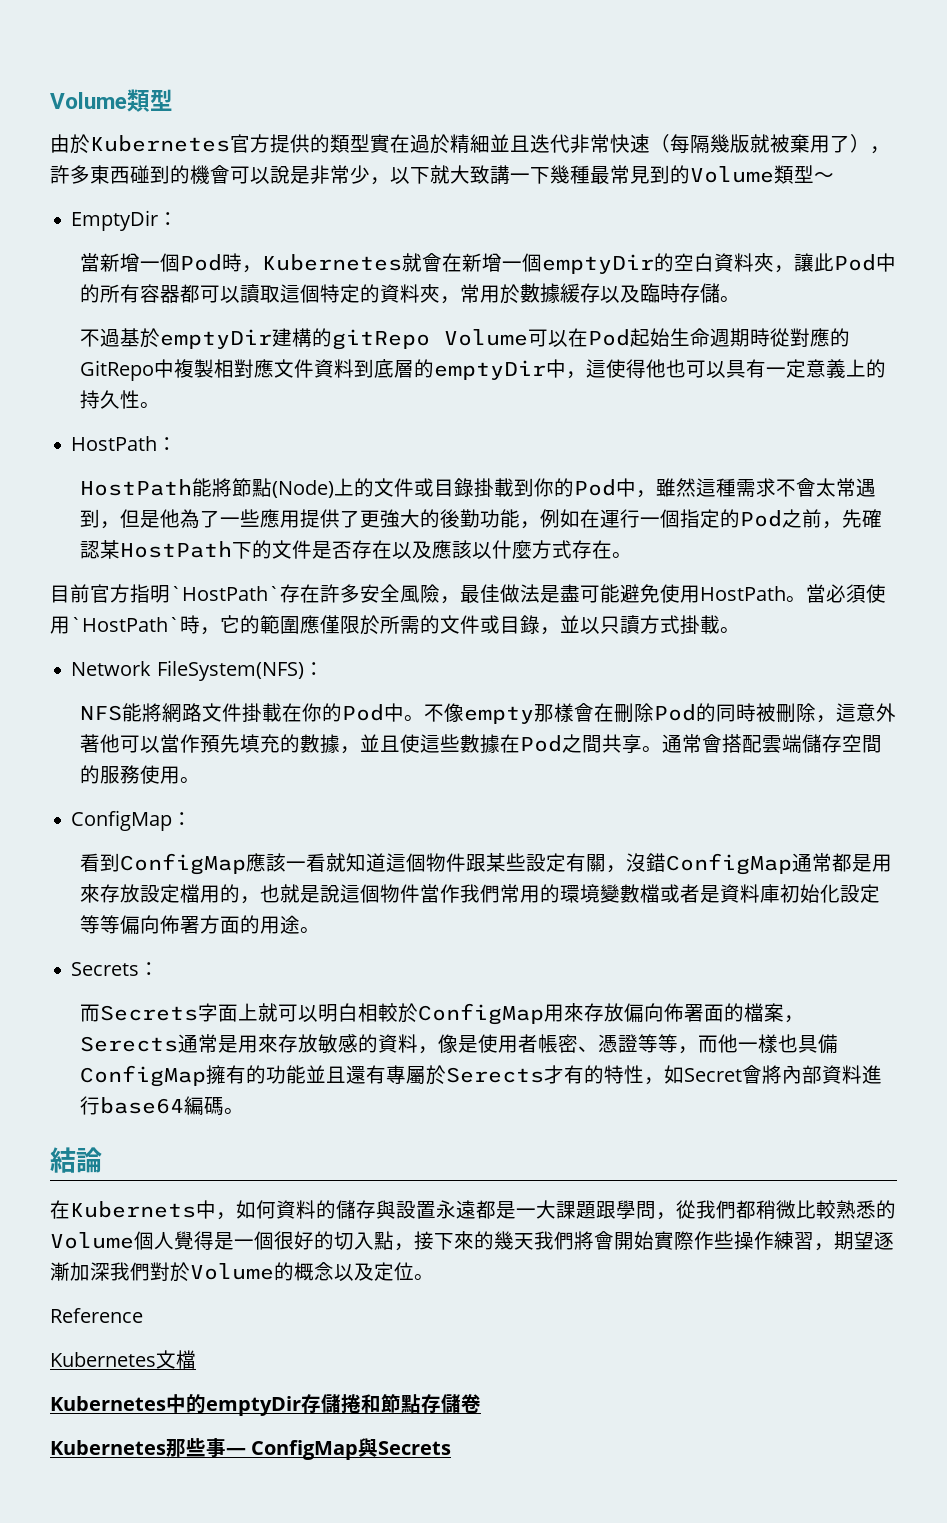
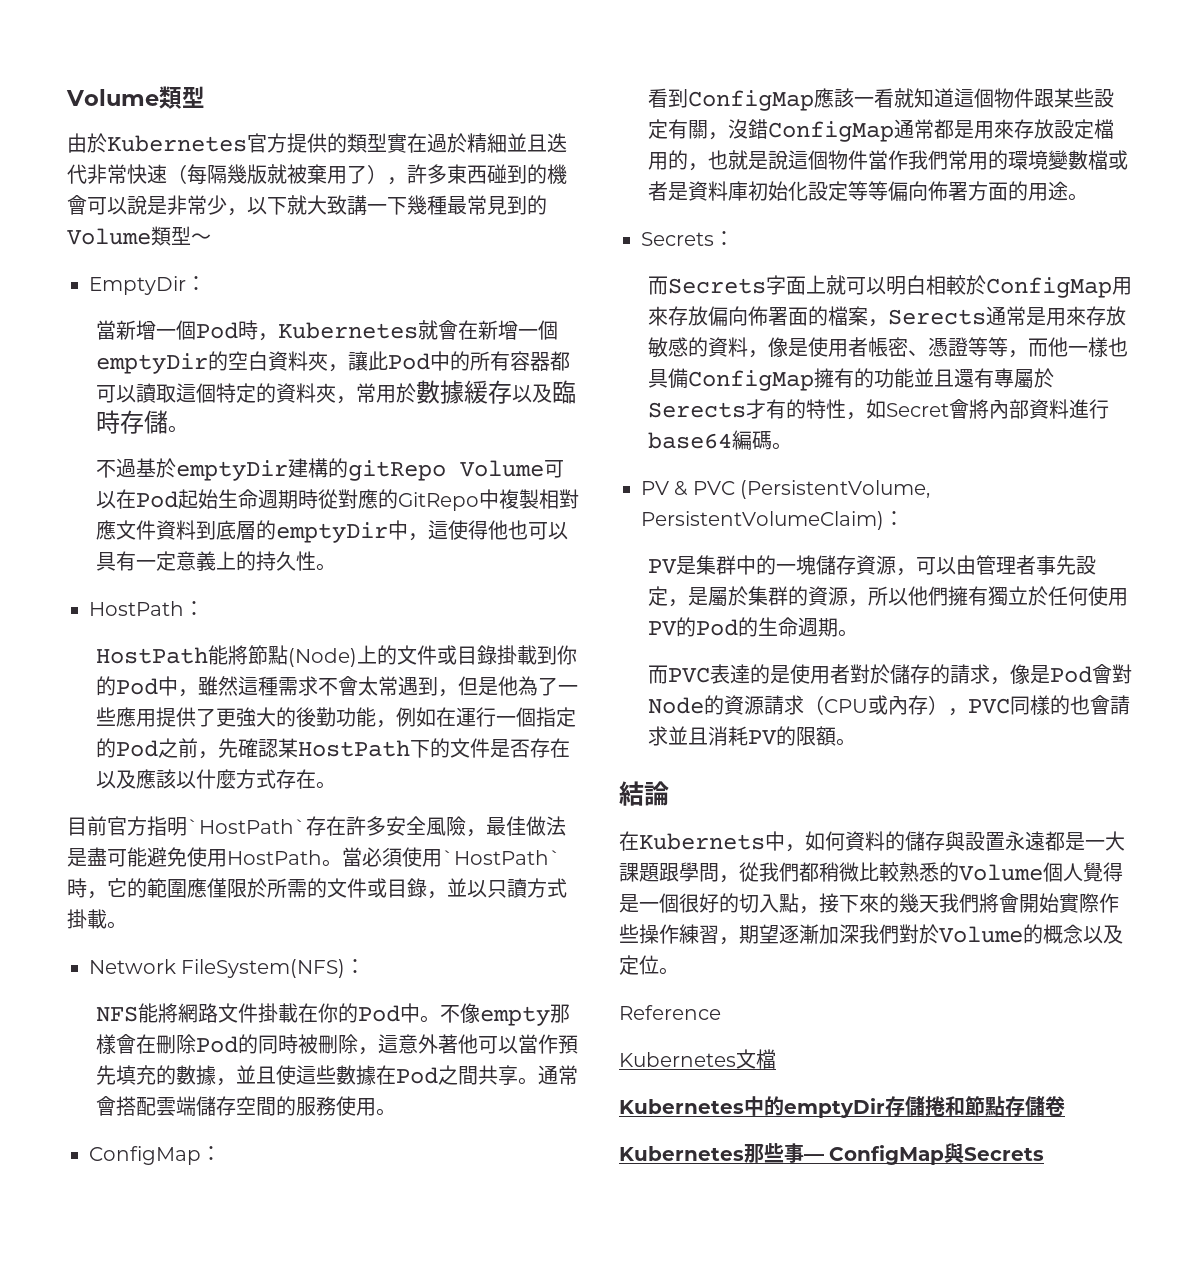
(244, 1111) none -> [641,480,931,499] [641,511,904,530] [647,555,1096,576] [647,586,1128,607] [647,617,858,637] [647,664,1132,685] [647,695,1130,716] [647,726,856,746] // PV & PVC (PersistentVolume, PersistentVolumeClaim)： // PV是集群中的一塊儲存資源，可以由管理者事先設定，是屬於集群的資源，所以他們擁有獨立於任何使用PV的Pod的生命週期。 // 而PVC表達的是使用者對於儲存的請求，像是Pod會對Node的資源請求（CPU或內存），PVC同樣的也會請求並且消耗PV的限額。

